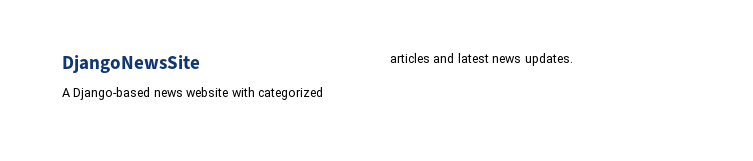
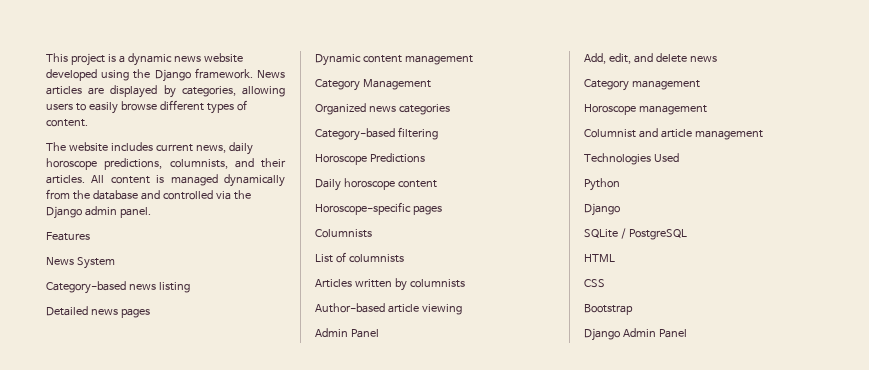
[62,55,200,73] [62,87,323,100] [390,53,573,66] DjangoNewsSite // A Django-based news website with categorized articles and latest news updates. -> [46,53,243,66] [46,68,285,82] [46,85,285,98] [46,100,247,114] [46,119,88,127] [46,142,253,155] [46,158,286,170] [46,174,285,187] [46,189,251,200] [46,206,151,219] [46,232,90,241] [46,257,115,269] [46,281,190,294] [46,306,150,318] [315,54,473,66] [315,79,431,91] [315,103,450,115] [315,127,438,141] [315,153,425,165] [315,178,437,191] [315,202,442,215] [315,229,372,238] [315,252,404,263] [315,278,465,291] [315,303,462,315] [315,328,379,338] [584,53,717,64] [584,79,700,91] [584,104,707,115] [584,128,763,140] [584,153,679,165] [584,178,620,191] [584,203,620,216] [584,228,687,240] [584,254,615,262] [584,279,605,288] [584,304,633,315] [584,328,687,341] This project is a dynamic news website developed using the Django framework. News articles are displayed by categories, allowing users to easily browse different types of content. // The website includes current news, daily horoscope predictions, columnists, and their articles. All content is managed dynamically from the database and controlled via the Django admin panel. // Features // News System // Category-based news listing // Detailed news pages // Dynamic content management // Category Management // Organized news categories // Category-based filtering // Horoscope Predictions // Daily horoscope content // Horoscope-specific pages // Columnists // List of columnists // Articles written by columnists // Author-based article viewing // Admin Panel // Add, edit, and delete news // Category management // Horoscope management // Columnist and article management // Technologies Used // Python // Django // SQLite / PostgreSQL // HTML // CSS // Bootstrap // Django Admin Panel

